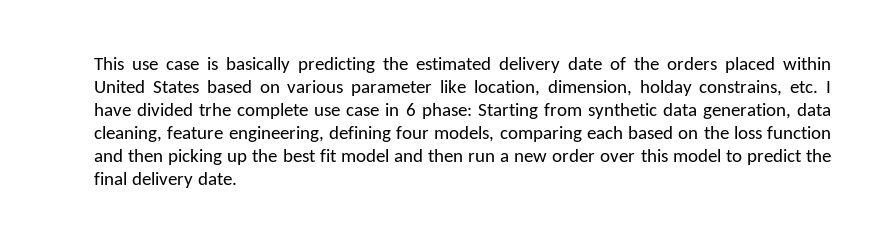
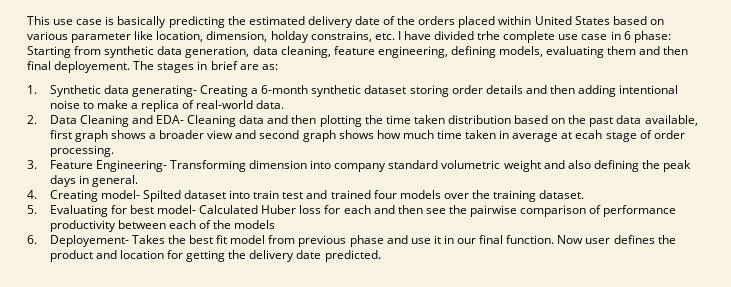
[396,126,831,142] [94,149,831,165] [94,172,237,188] four models, comparing each based on the loss function and then picking up the best fit model and then run a new order over this model to predict the final delivery date. -> [499,46,689,58] [27,61,278,73] [27,85,679,97] [49,100,285,112] [27,115,698,127] [49,130,685,142] [49,145,114,157] [27,160,692,172] [49,175,138,187] [27,190,585,202] [27,205,677,217] [49,220,276,232] [27,235,676,247] [49,250,381,262] models, evaluating them and then final deployement. The stages in brief are as: // 1. Synthetic data generating- Creating a 6-month synthetic dataset storing order details and then adding intentional noise to make a replica of real-world data. // 2. Data Cleaning and EDA- Cleaning data and then plotting the time taken distribution based on the past data available, first graph shows a broader view and second graph shows how much time taken in average at ecah stage of order processing. // 3. Feature Engineering- Transforming dimension into company standard volumetric weight and also defining the peak days in general. // 4. Creating model- Spilted dataset into train test and trained four models over the training dataset. // 5. Evaluating for best model- Calculated Huber loss for each and then see the pairwise comparison of performance productivity between each of the models // 6. Deployement- Takes the best fit model from previous phase and use it in our final function. Now user defines the product and location for getting the delivery date predicted.

